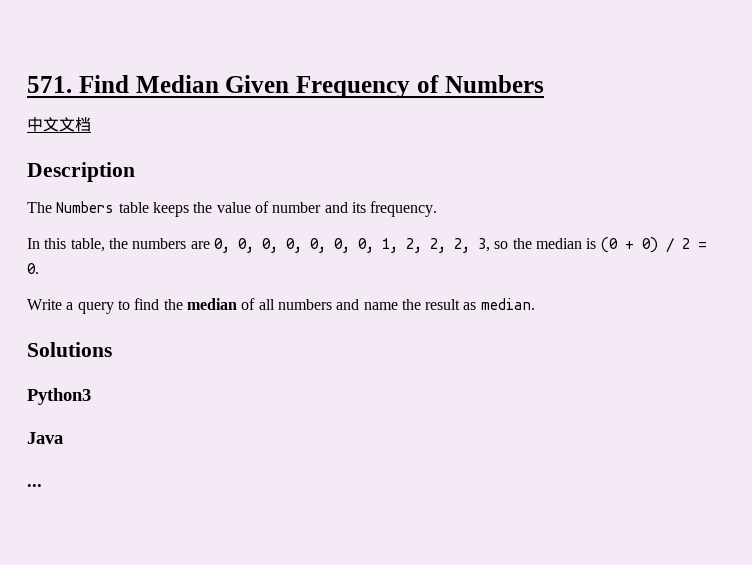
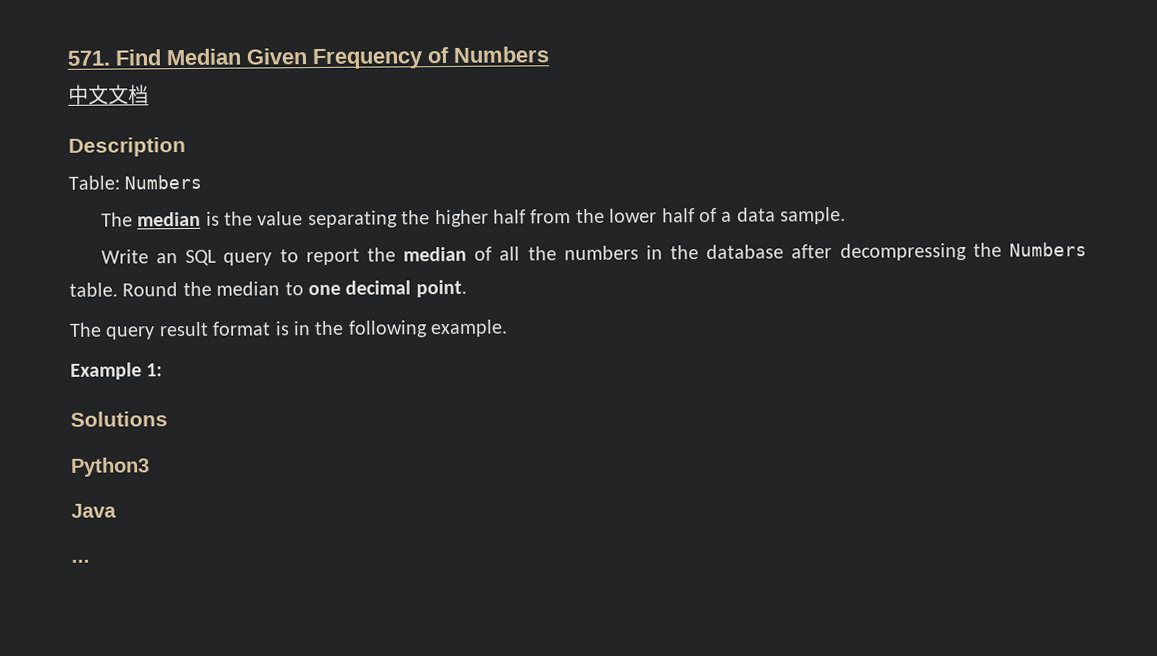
[27,201,438,217] [27,237,707,253] [27,263,39,274] // The Numbers table keeps the value of number and its frequency. // In this table, the numbers are 0, 0, 0, 0, 0, 0, 0, 1, 2, 2, 2, 3, so the median is (0 + 0) / 2 = 0. -> [68,174,203,190] [100,206,847,229] // Table: Numbers // The median is the value separating the higher half from the lower half of a data sample.
[66,302,74,310] a -> [156,249,218,267] an SQL
[134,298,160,310] find -> [305,248,360,266] report
[277,298,535,310] numbers and name the result as median. -> [527,242,1087,261] [69,279,467,298] [69,319,509,340] [70,362,164,380] the numbers in the database after decompressing the Numbers table. Round the median to one decimal point. // The query result format is in the following example. // Example 1:

